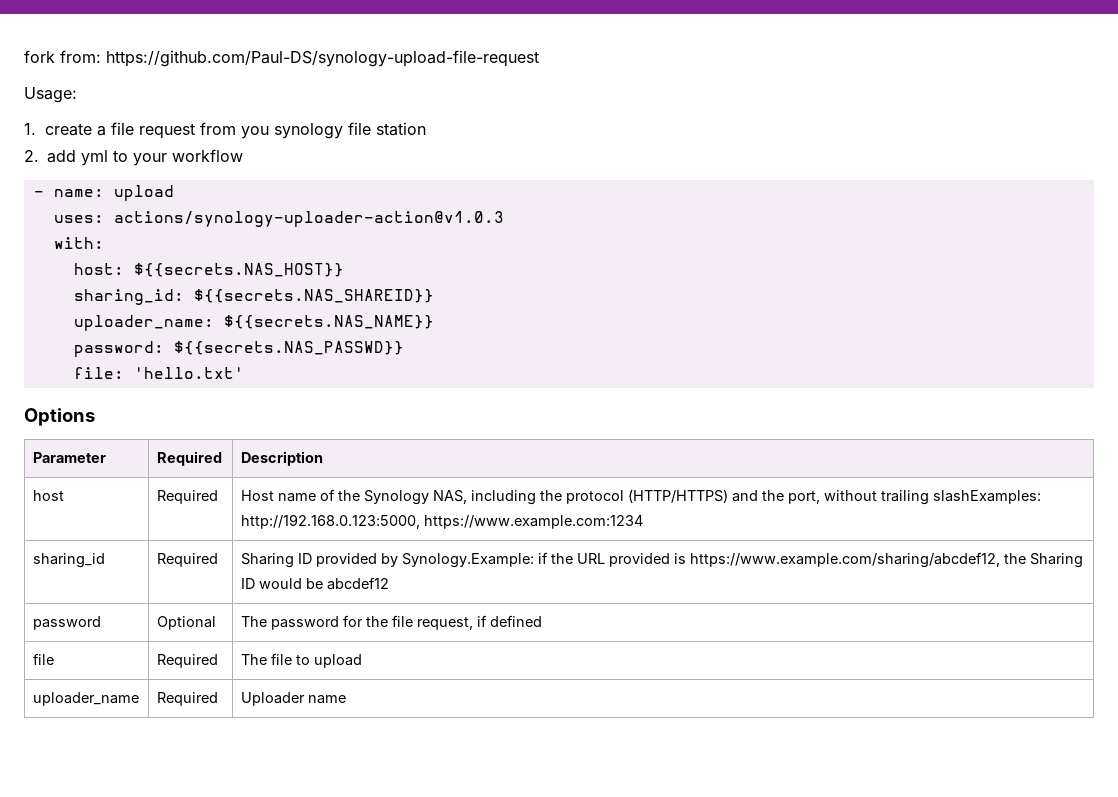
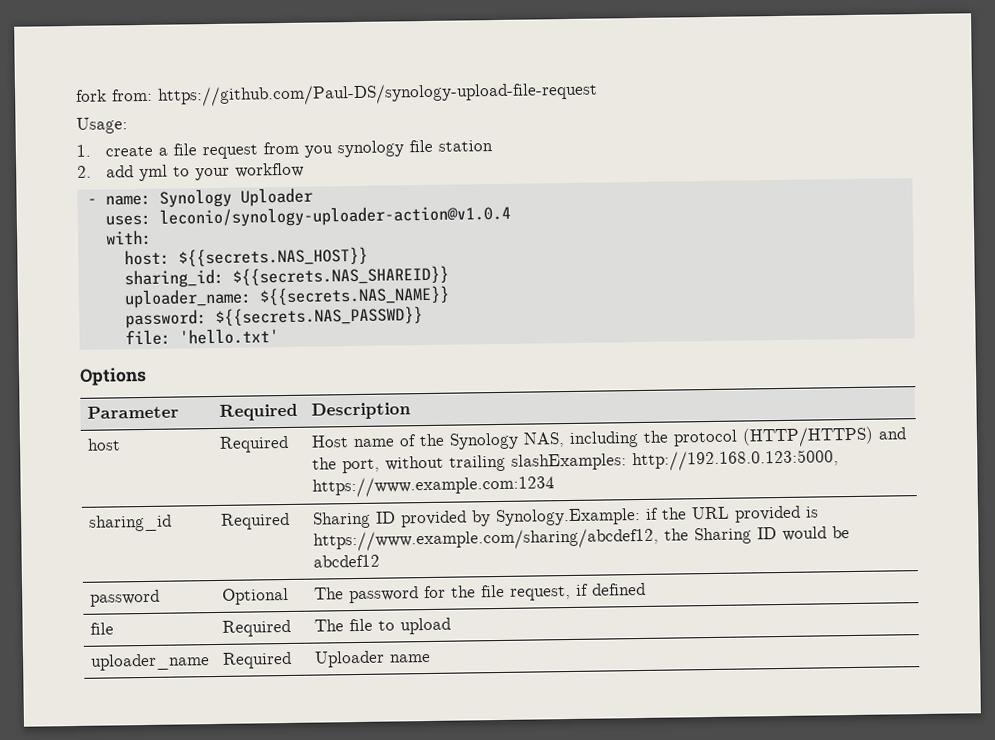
[113,185,174,201] upload -> [158,187,313,208] Synology Uploader
[113,211,504,227] actions/synology-uploader-action@v1.0.3 -> [158,204,511,228] leconio/synology-uploader-action@v1.0.4

